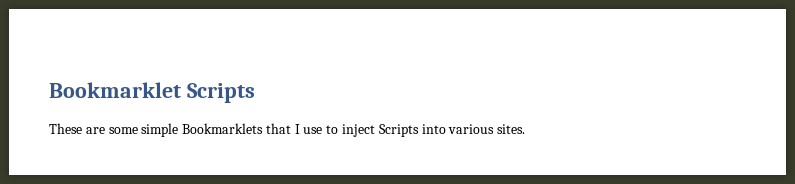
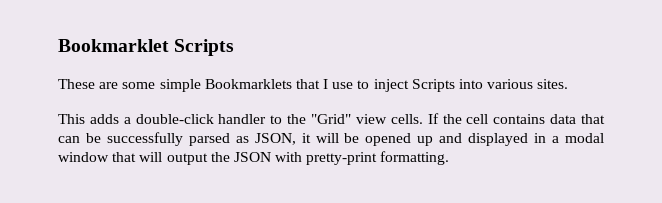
(526, 129) none -> [58,113,606,124] [58,132,604,146] [58,151,450,165] // This adds a double-click handler to the "Grid" view cells. If the cell contains data that can be successfully parsed as JSON, it will be opened up and displayed in a modal window that will output the JSON with pretty-print formatting.

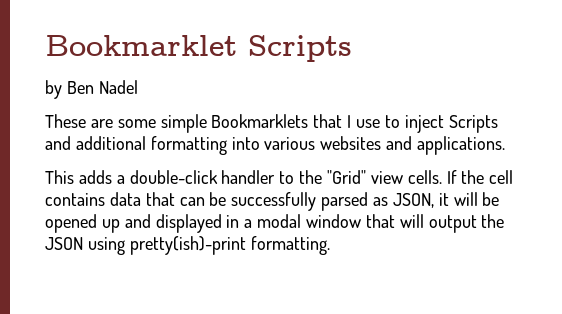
(235, 47) none -> [45,80,138,99] // by Ben Nadel
[459,79,569,89] into various sites. -> [45,136,506,155] and additional formatting into various websites and applications.
[275,152,378,165] with pretty-print -> [87,236,246,255] using pretty(ish)-print

